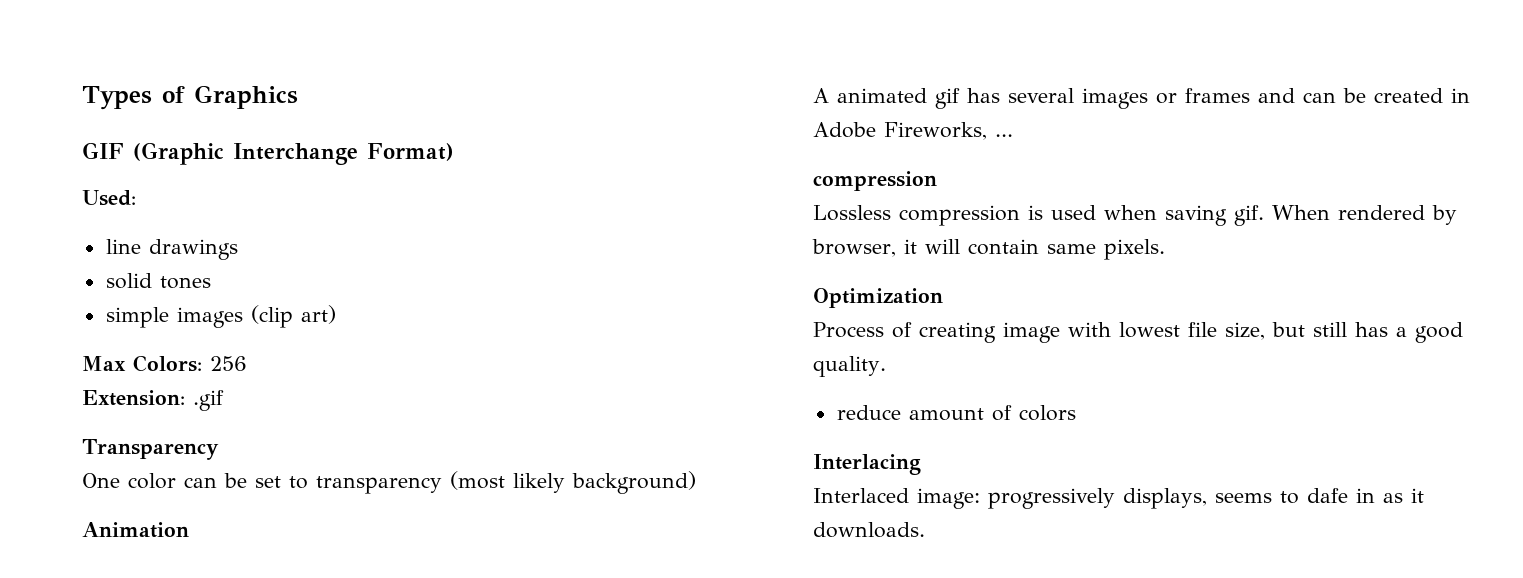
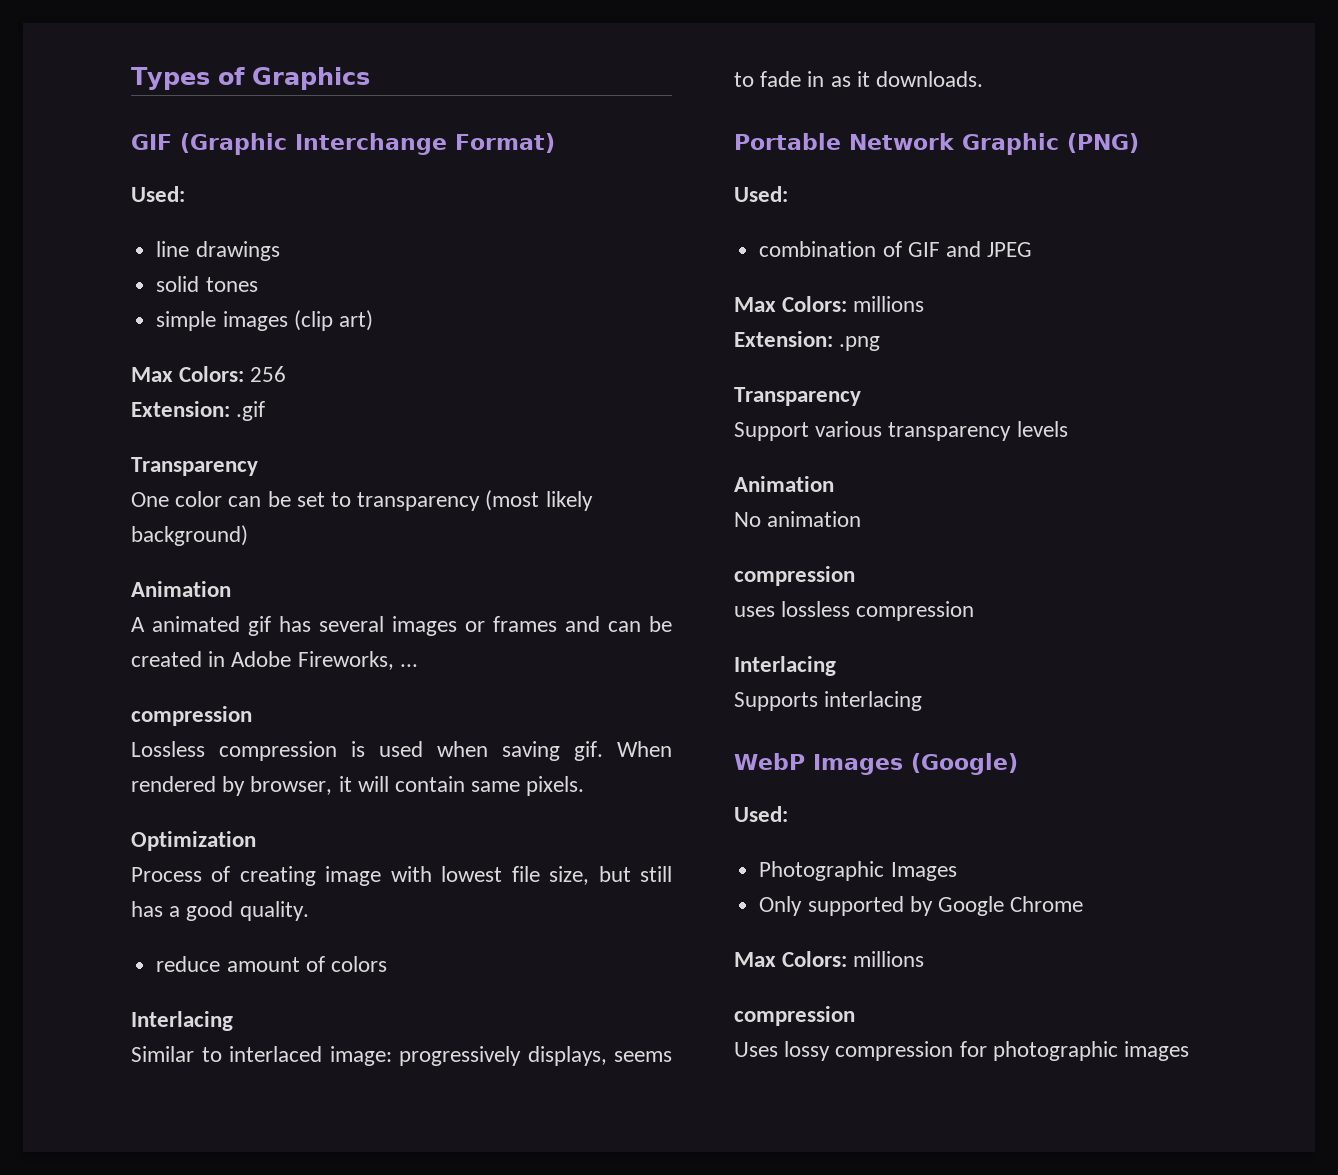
[813,488,909,503] Interlaced -> [131,1046,322,1062] Similar to interlaced
[1307,488,1348,503] dafe -> [760,71,802,87] fade
(925, 530) none -> [734,133,1139,155] [734,186,788,202] [759,241,1033,257] [734,296,925,312] [734,331,881,351] [734,387,861,406] [734,421,1068,441] [734,476,834,492] [734,511,862,527] [734,566,855,586] [734,601,975,621] [734,656,836,676] [734,691,923,711] [734,753,1018,775] [734,806,788,822] [759,861,957,881] [759,896,1084,916] [734,951,925,967] [734,1006,855,1026] [734,1041,1190,1061] // Portable Network Graphic (PNG) // Used: // combination of GIF and JPEG // Max Colors: millions // Extension: .png // Transparency // Support various transparency levels // Animation // No animation // compression // uses lossless compression // Interlacing // Supports interlacing // WebP Images (Google) // Used: // Photographic Images // Only supported by Google Chrome // Max Colors: millions // compression // Uses lossy compression for photographic images

